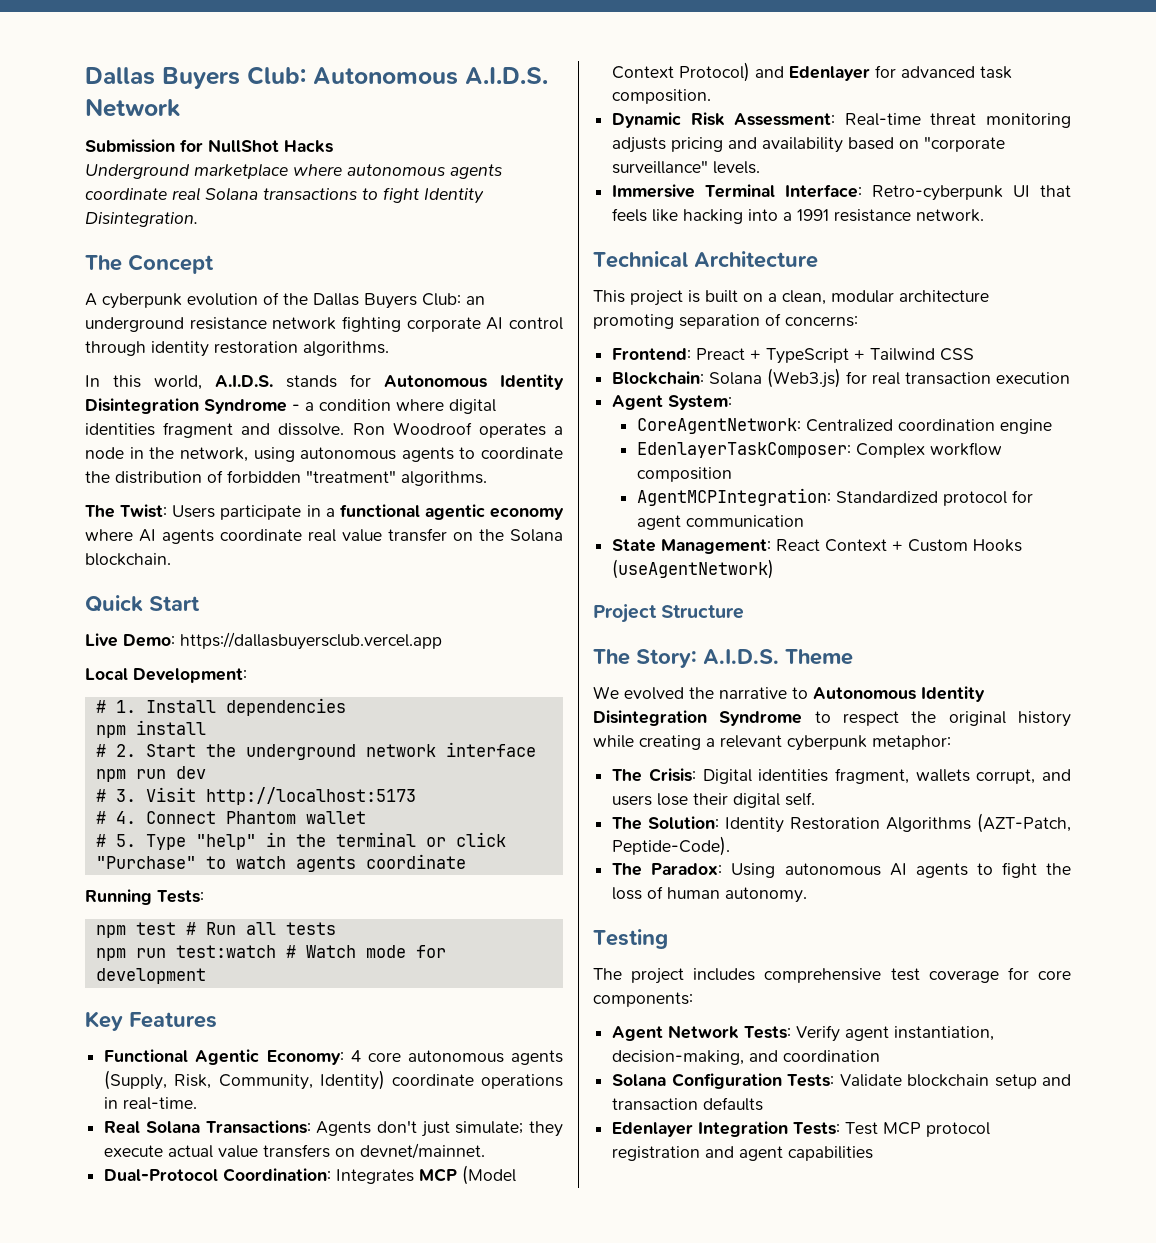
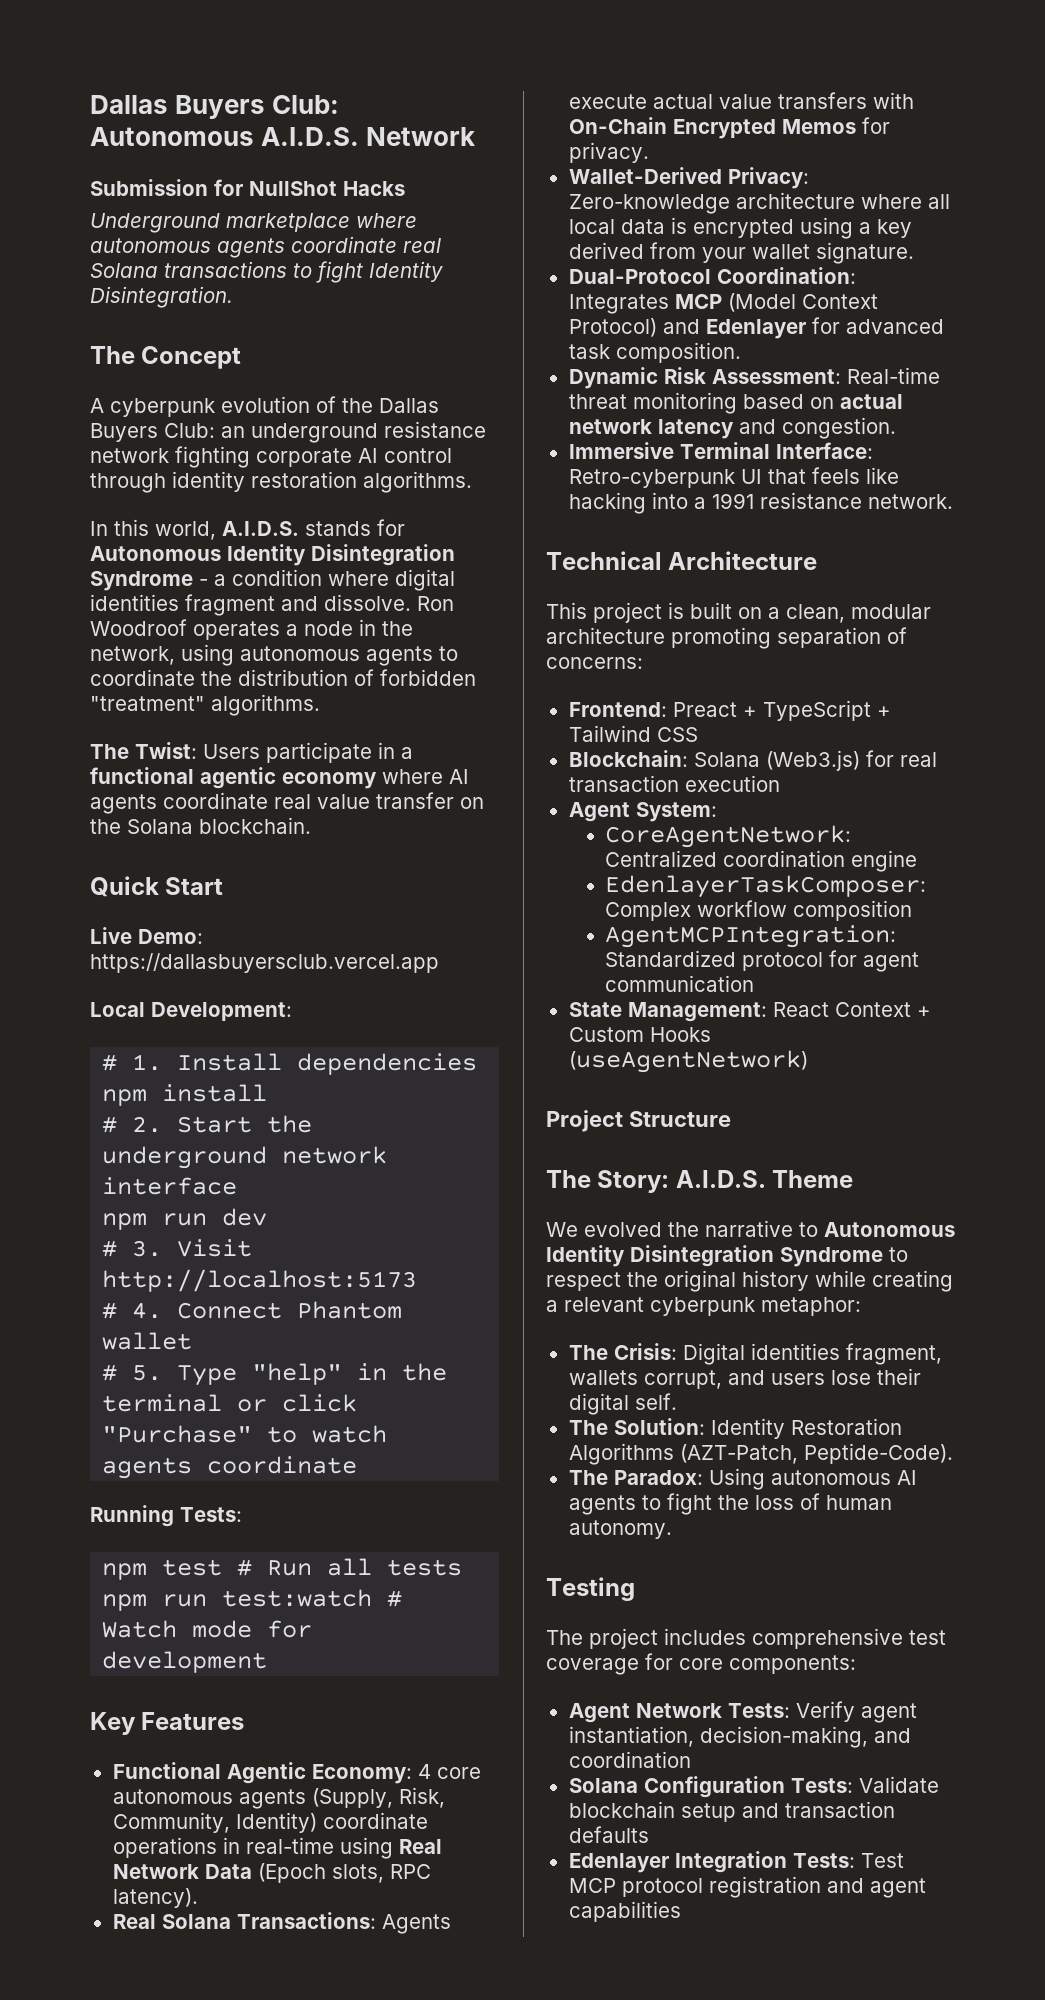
[123,1097,198,1110] [104,1120,563,1137] [104,1143,486,1159] real-time. // Real Solana Transactions: Agents don't just simulate; they execute actual value transfers on devnet/mainnet. -> [245,1837,442,1859] [112,1863,431,1883] [112,1888,198,1908] [112,1912,451,1934] [568,92,914,109] [568,117,890,139] [568,142,649,163] [568,167,809,189] [568,192,950,214] [568,217,912,239] [568,242,914,264] real-time using Real Network Data (Epoch slots, RPC latency). // Real Solana Transactions: Agents execute actual value transfers with On-Chain Encrypted Memos for privacy. // Wallet-Derived Privacy: Zero-knowledge architecture where all local data is encrypted using a key derived from your wallet signature.
[612,136,1006,153] [612,160,761,174] adjusts pricing and availability based on "corporate surveillance" levels. -> [742,394,903,409] [568,417,896,439] based on actual network latency and congestion.

